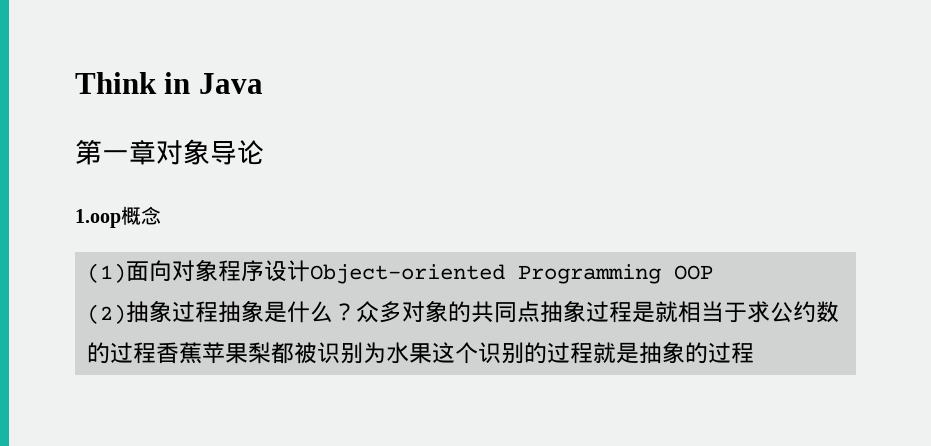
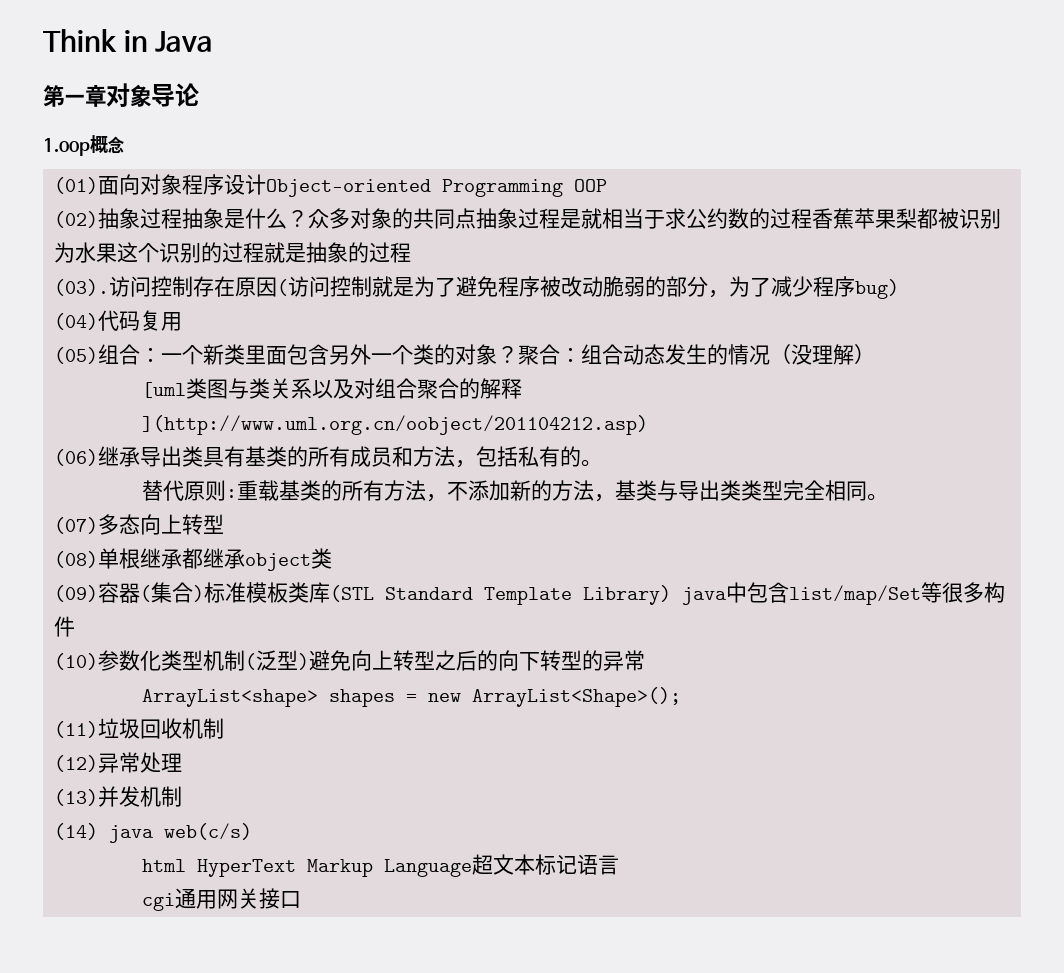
[87,263,126,283] (1) -> [53,177,98,194] (01)
[87,304,126,324] (2) -> [53,211,98,228] (02)
(754, 353) none -> [53,276,899,299] [53,310,182,331] [53,344,875,365] [141,378,522,399] [141,415,648,435] [53,446,602,468] [141,480,888,502] [53,514,224,535] [53,548,332,571] [53,582,1005,605] [53,616,75,637] [53,650,645,671] [141,687,681,707] [53,718,224,739] [53,752,182,773] [53,786,182,807] [53,823,252,843] [141,854,619,877] [141,888,301,911] // (03).访问控制存在原因(访问控制就是为了避免程序被改动脆弱的部分，为了减少程序bug) // (04)代码复用 // (05)组合：一个新类里面包含另外一个类的对象？聚合：组合动态发生的情况（没理解） // [uml类图与类关系以及对组合聚合的解释](http://www.uml.org.cn/oobject/201104212.asp) // (06)继承导出类具有基类的所有成员和方法，包括私有的。 // 替代原则:重载基类的所有方法，不添加新的方法，基类与导出类类型完全相同。 // (07)多态向上转型 // (08)单根继承都继承object类 // (09)容器(集合)标准模板类库(STL Standard Template Library) java中包含list/map/Set等很多构件 // (10)参数化类型机制(泛型)避免向上转型之后的向下转型的异常 // ArrayList<shape> shapes = new ArrayList<Shape>(); // (11)垃圾回收机制 // (12)异常处理 // (13)并发机制 // (14) java web(c/s) // html HyperText Markup Language超文本标记语言 // cgi通用网关接口

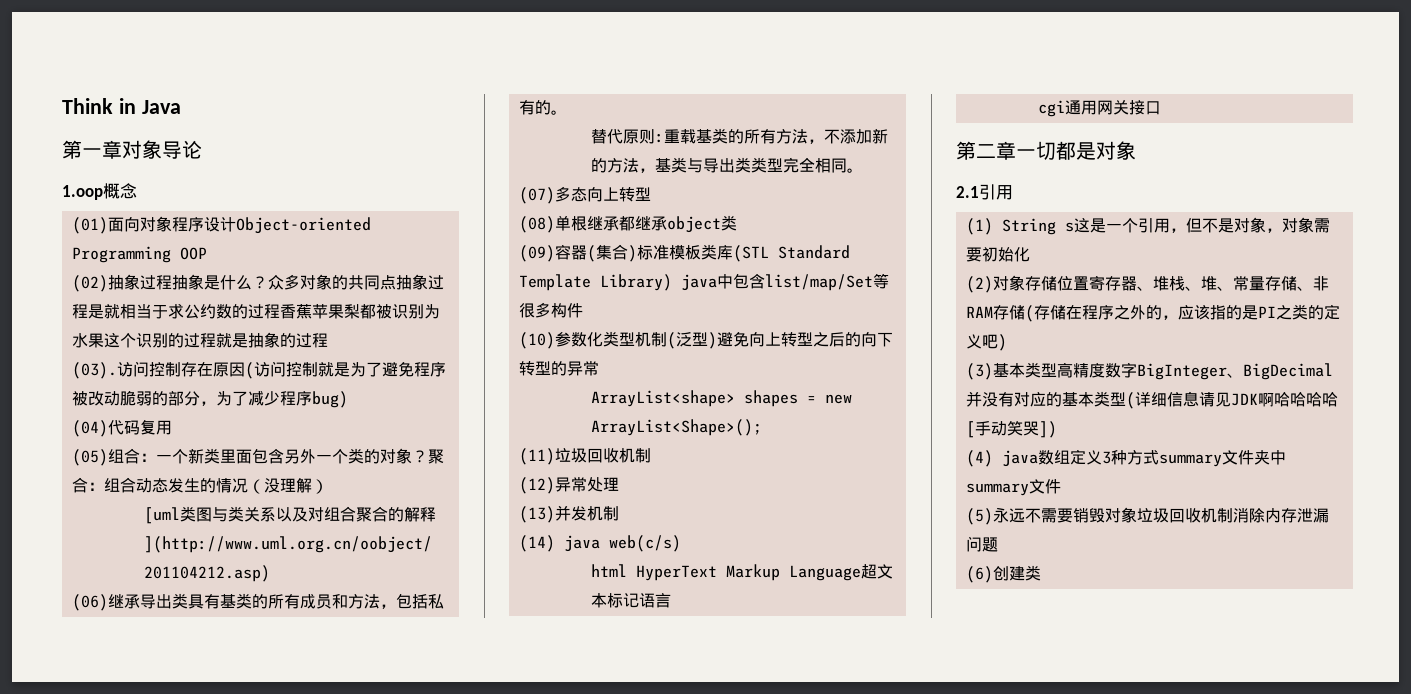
(301, 899) none -> [956,141,1136,160] [956,184,1013,200] [966,217,1331,235] [966,247,1031,262] [966,275,1330,293] [966,304,1341,322] [966,334,1008,351] [966,362,1334,380] [966,391,1339,409] [966,420,1058,438] [966,449,1287,467] [966,479,1062,496] [966,507,1330,525] [966,536,999,552] [966,565,1042,583] // 第二章一切都是对象 // 2.1引用 // (1) String s这是一个引用，但不是对象，对象需要初始化 // (2)对象存储位置寄存器、堆栈、堆、常量存储、非RAM存储(存储在程序之外的，应该指的是PI之类的定义吧) // (3)基本类型高精度数字BigInteger、BigDecimal并没有对应的基本类型(详细信息请见JDK啊哈哈哈哈[手动笑哭]) // (4) java数组定义3种方式summary文件夹中summary文件 // (5)永远不需要销毁对象垃圾回收机制消除内存泄漏问题 // (6)创建类

